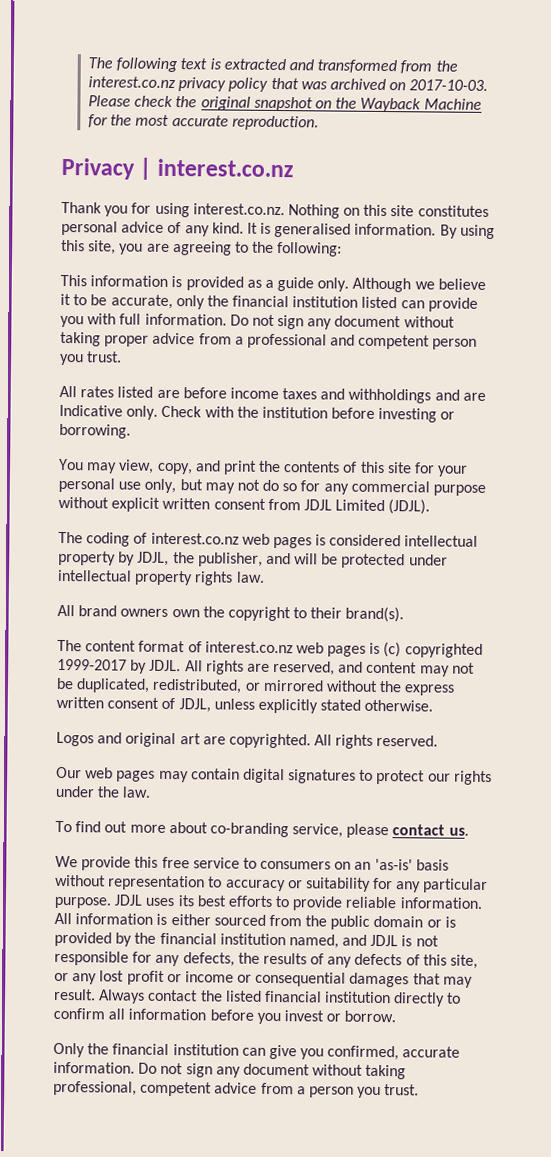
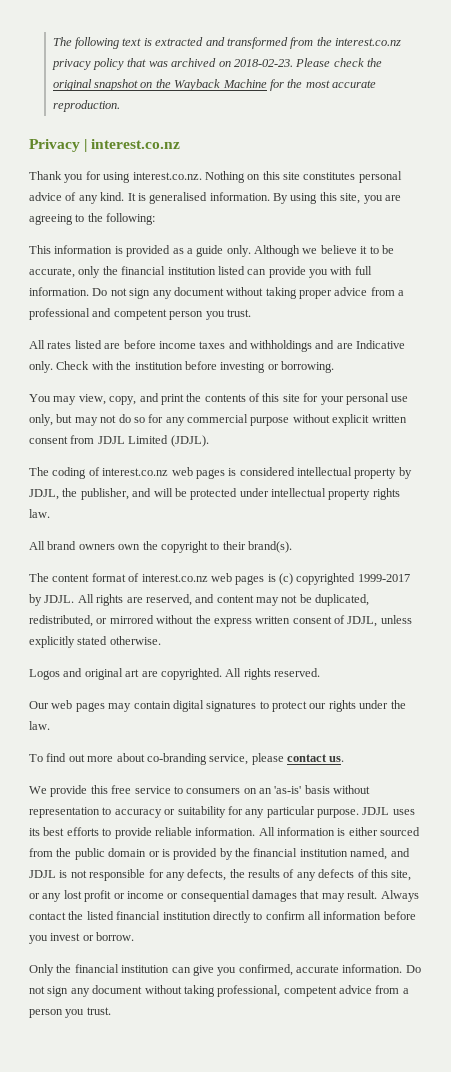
[409,79,489,91] 2017-10-03. -> [233,59,293,67] 2018-02-23.

